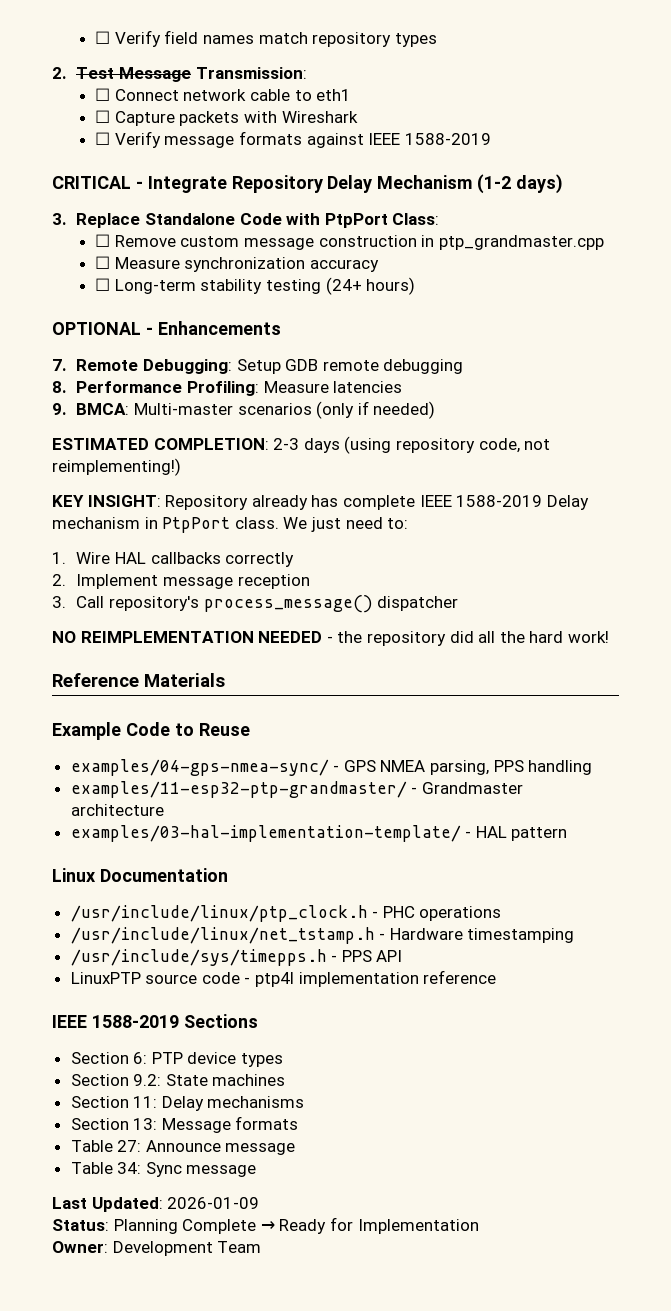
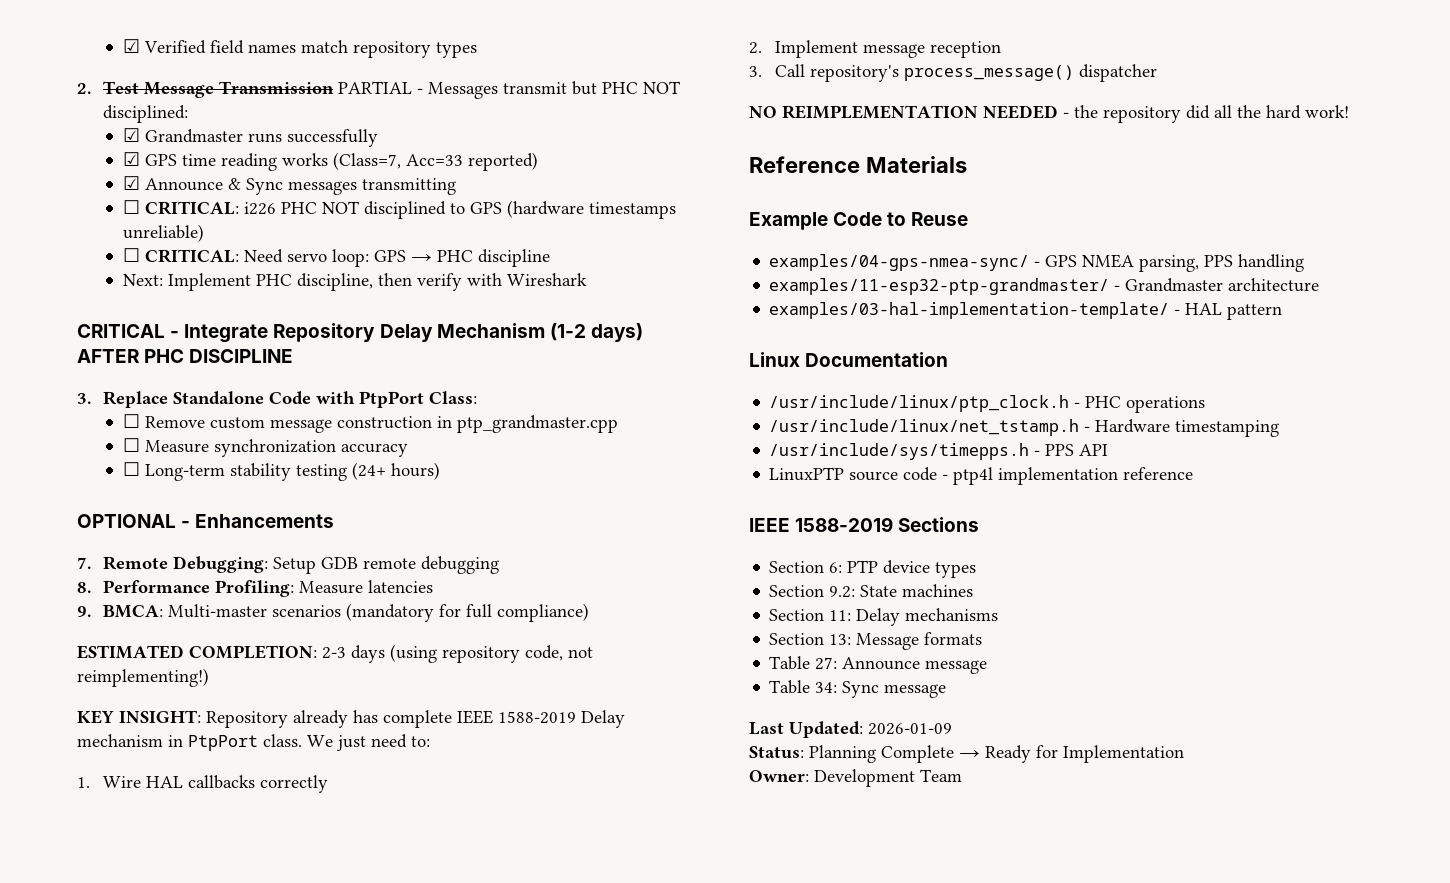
[95,30,161,47] ☐ Verify -> [123,39,207,54] ☑ Verified
[195,67,307,79] [95,88,352,101] [95,110,358,126] [95,131,491,148] Transmission: // ☐ Connect network cable to eth1 // ☐ Capture packets with Wireshark // ☐ Verify message formats against IEEE 1588-2019 -> [218,81,680,99] [102,105,188,123] [123,128,379,147] [123,152,539,171] [123,176,457,195] [123,200,677,219] [123,224,205,242] [123,248,551,267] [123,273,588,291] Transmission PARTIAL - Messages transmit but PHC NOT disciplined: // ☑ Grandmaster runs successfully // ☑ GPS time reading works (Class=7, Acc=33 reported) // ☑ Announce & Sync messages transmitting // ☐ CRITICAL: i226 PHC NOT disciplined to GPS (hardware timestamps unreliable) // ☐ CRITICAL: Need servo loop: GPS → PHC discipline // Next: Implement PHC discipline, then verify with Wireshark
(564, 184) none -> [77,349,294,363] AFTER PHC DISCIPLINE
[316,401,436,419] (only if needed) -> [345,603,589,622] (mandatory for full compliance)

